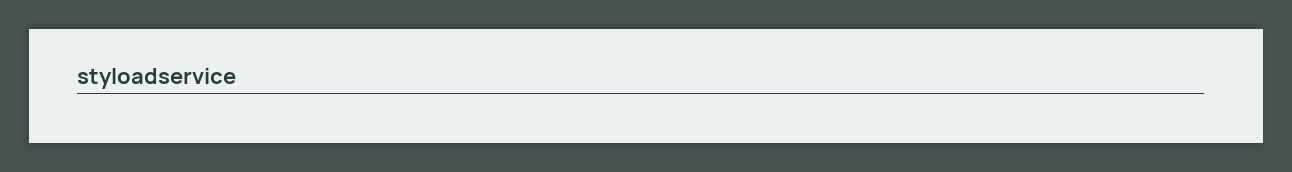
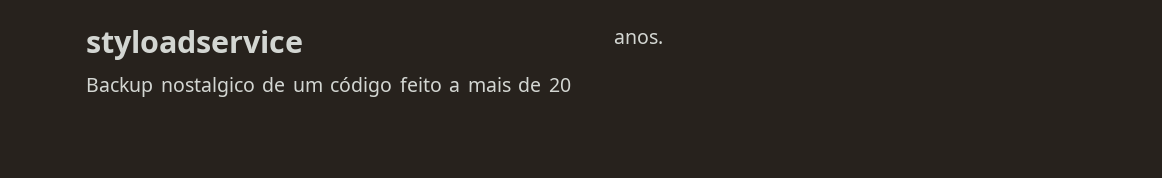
(236, 78) none -> [86,77,571,97] [614,33,663,44] // Backup nostalgico de um código feito a mais de 20 anos.

